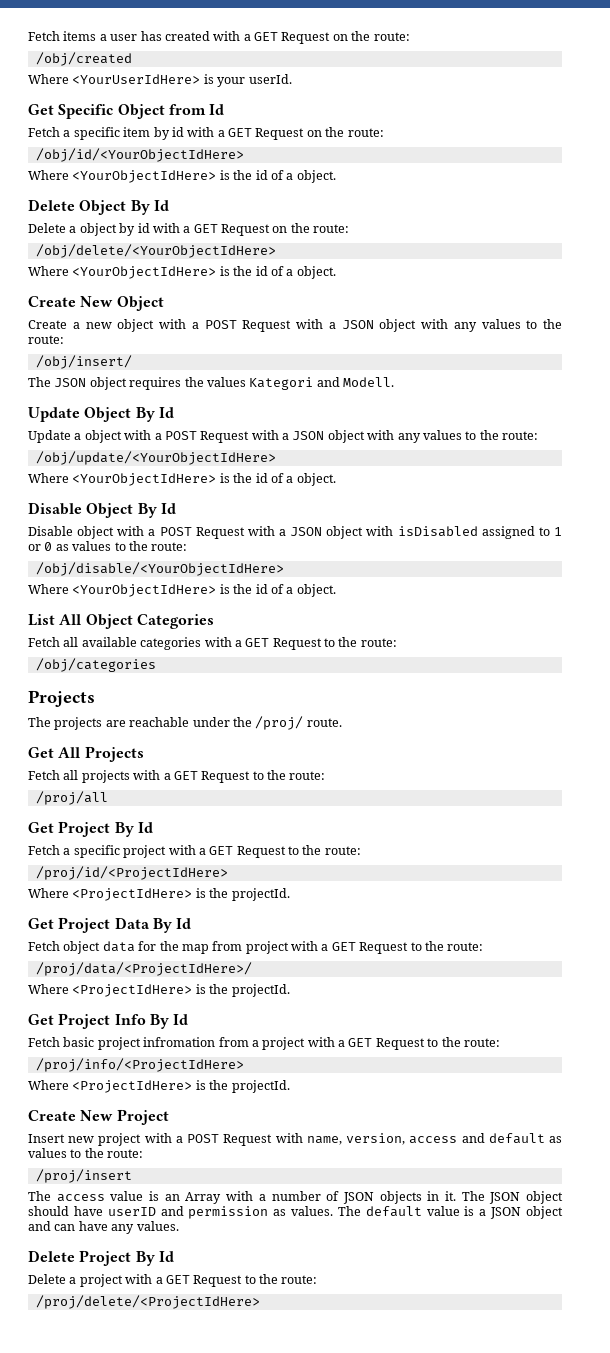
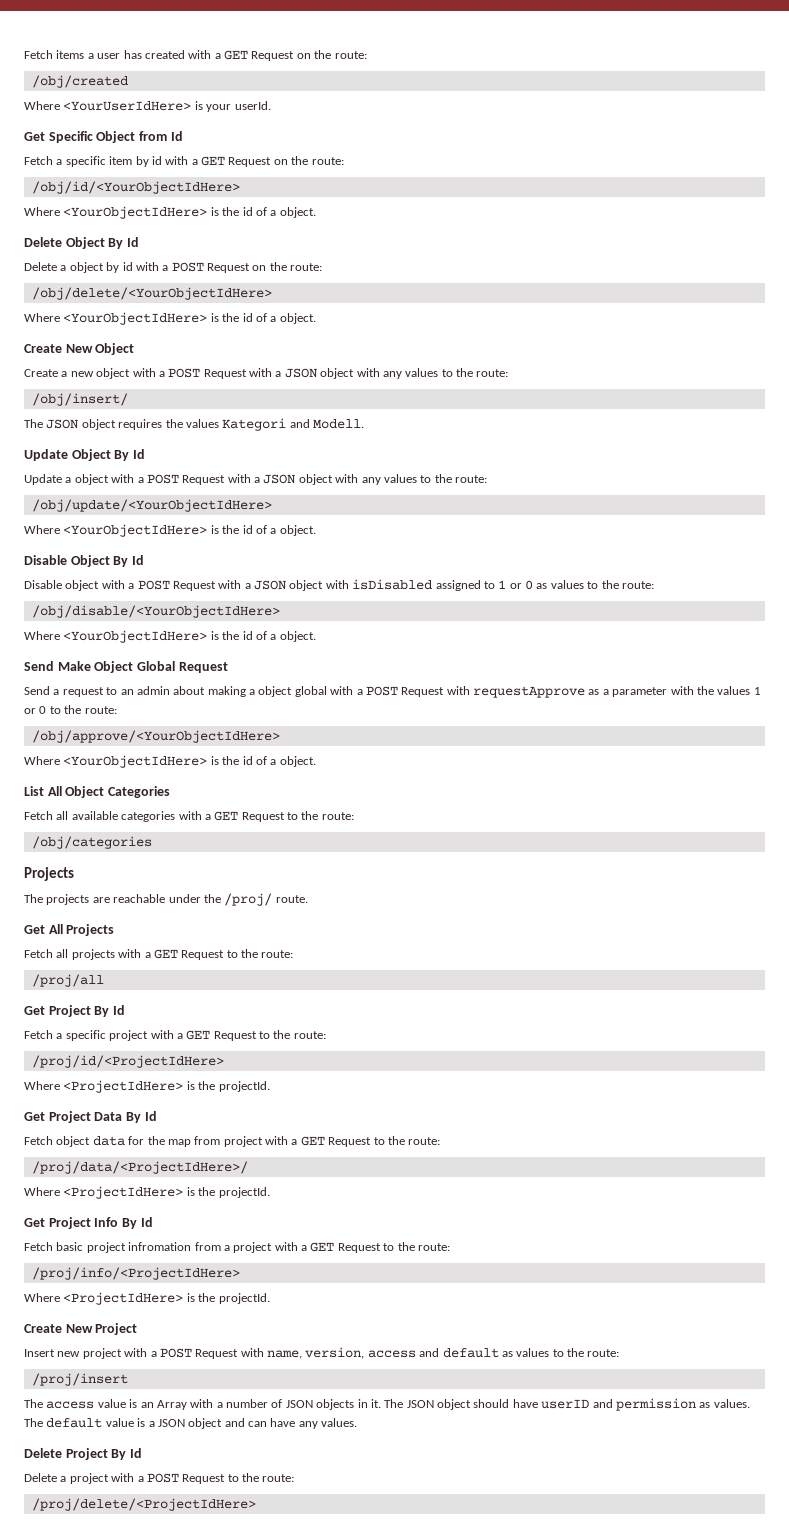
[193,224,218,233] GET -> [171,262,204,272] POST
(336, 590) none -> [24,661,228,673] [24,686,761,698] [24,705,117,714] [31,730,280,743] [24,755,316,768] // Send Make Object Global Request // Send a request to an admin about making a object global with a POST Request with requestApprove as a parameter with the values 1 or 0 to the route: // /obj/approve/<YourObjectIdHere> // Where <YourObjectIdHere> is the id of a object.
[165,1275,190,1284] GET -> [146,1473,179,1483] POST

